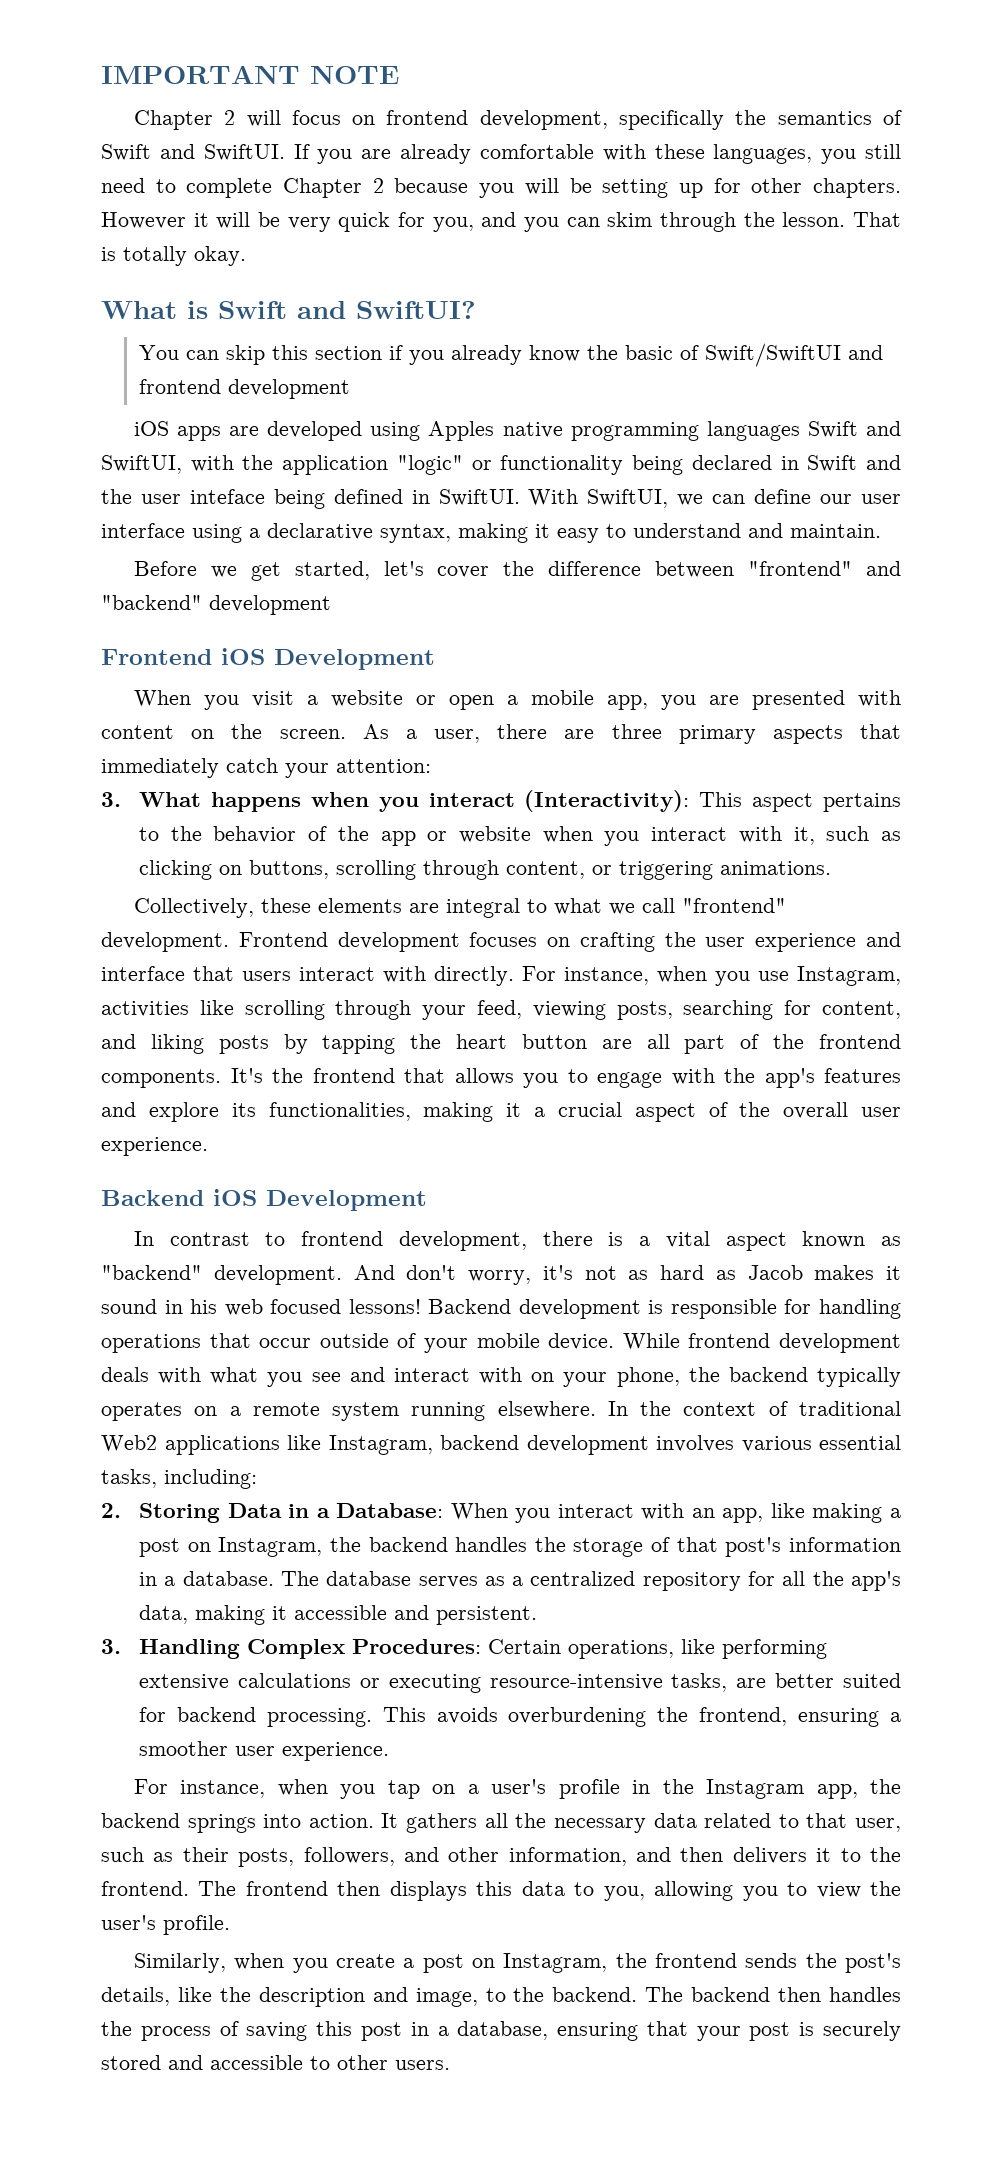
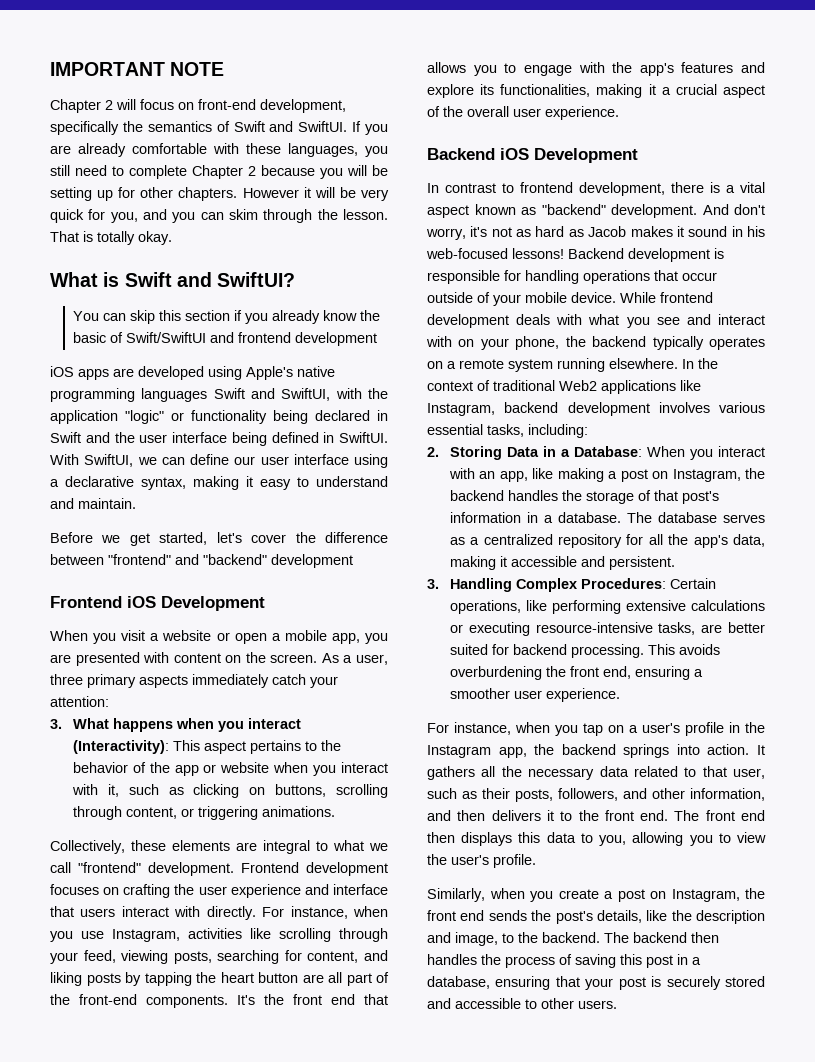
[386,110,469,125] frontend -> [198,99,256,110] front-end
[428,421,495,441] Apples -> [246,366,293,380] Apple's
[189,489,265,504] inteface -> [172,432,227,443] interface
[497,724,595,739] there are -> (388, 659) none
[859,724,901,739] that -> (188, 681) none
[818,1034,901,1049] frontend -> [79,994,137,1005] front-end
[312,1068,395,1083] frontend -> [293,994,355,1005] front end
[224,1299,342,1316] web focused -> [426,248,508,259] web-focused
[699,1707,788,1726] frontend, -> [569,666,631,679] front end,
[101,1881,328,1896] frontend. The frontend -> [604,810,765,821] front end. The front end
[654,1953,737,1968] frontend -> [427,910,485,921] front end

